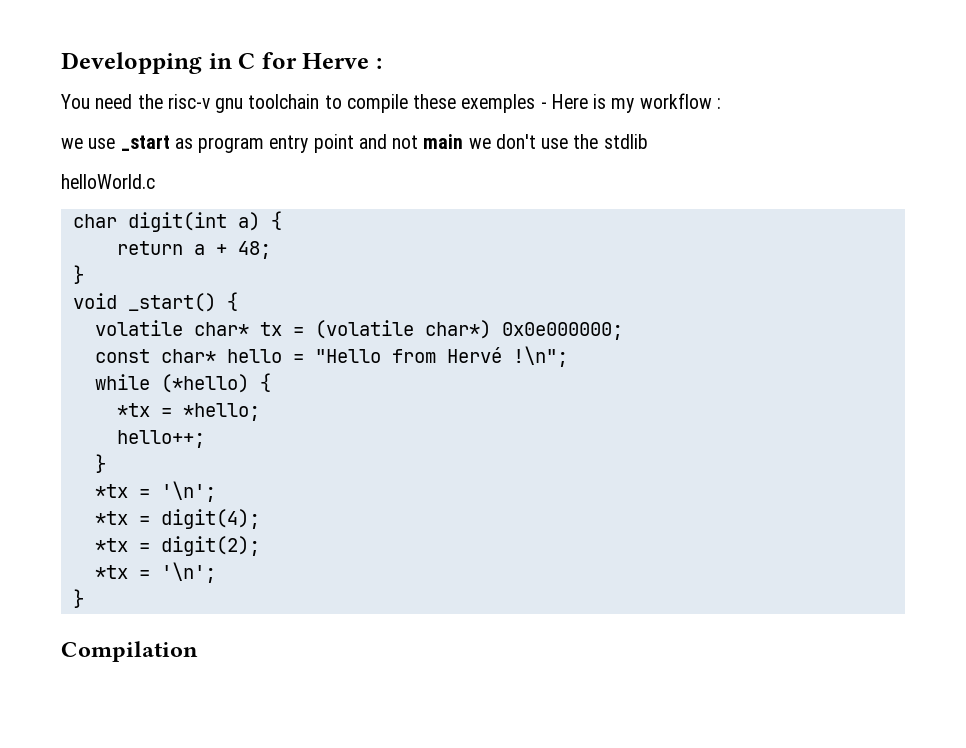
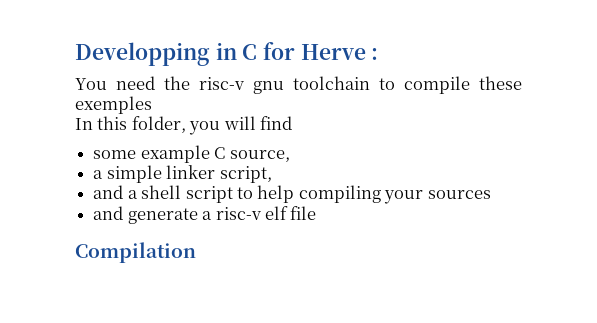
[540,93,721,113] [61,134,648,153] [61,174,155,189] [72,211,282,232] [116,241,271,259] [72,265,84,284] [72,292,238,312] [94,320,623,340] [94,346,568,367] [94,373,271,393] [116,403,260,421] [116,430,205,448] [94,454,106,473] [94,481,216,502] [94,509,260,529] [94,536,260,556] [94,562,216,583] [72,589,84,608] - Here is my workflow : // we use _start as program entry point and not main we don't use the stdlib // helloWorld.c // char digit(int a) { // return a + 48; // } // void _start() { // volatile char* tx = (volatile char*) 0x0e000000; // const char* hello = "Hello from Hervé !\n"; // while (*hello) { // *tx = *hello; // hello++; // } // *tx = '\n'; // *tx = digit(4); // *tx = digit(2); // *tx = '\n'; // } -> [75,116,293,135] [93,145,290,163] [93,165,272,183] [93,185,491,204] [93,206,317,224] // In this folder, you will find // some example C source, // a simple linker script, // and a shell script to help compiling your sources // and generate a risc-v elf file

